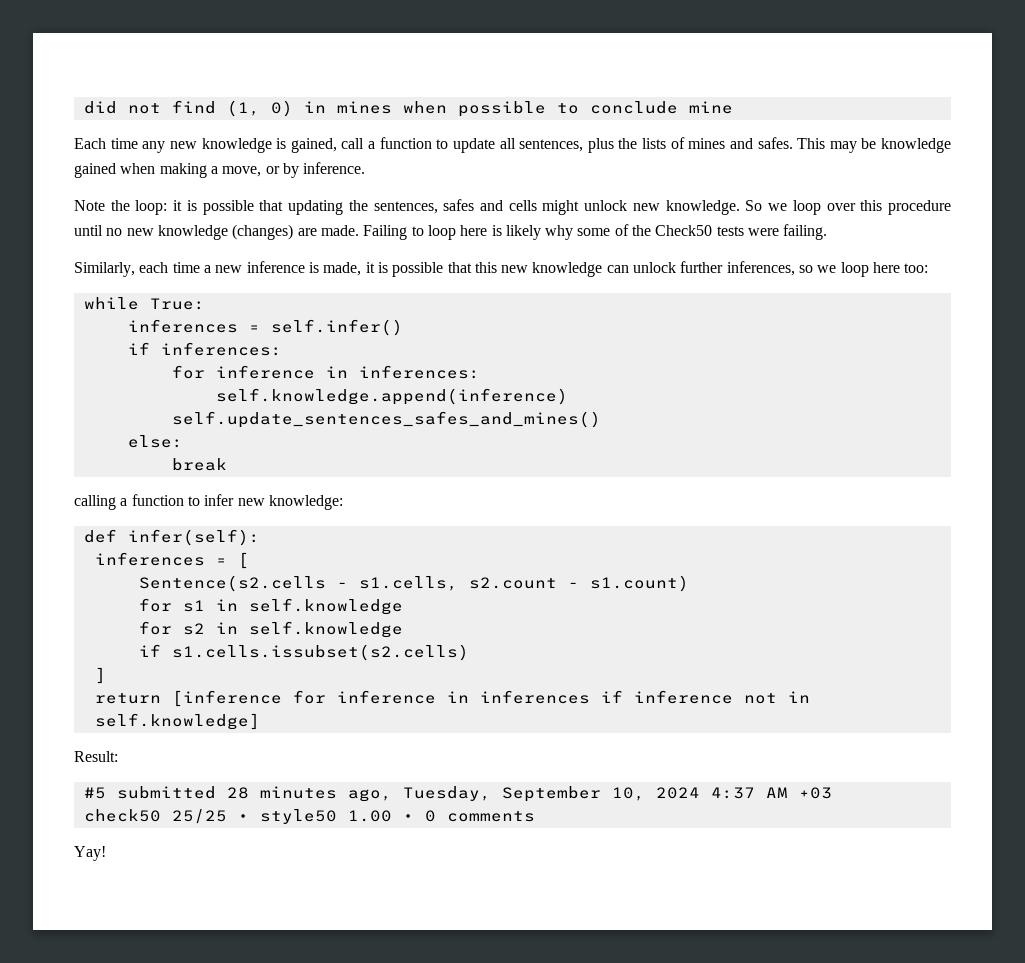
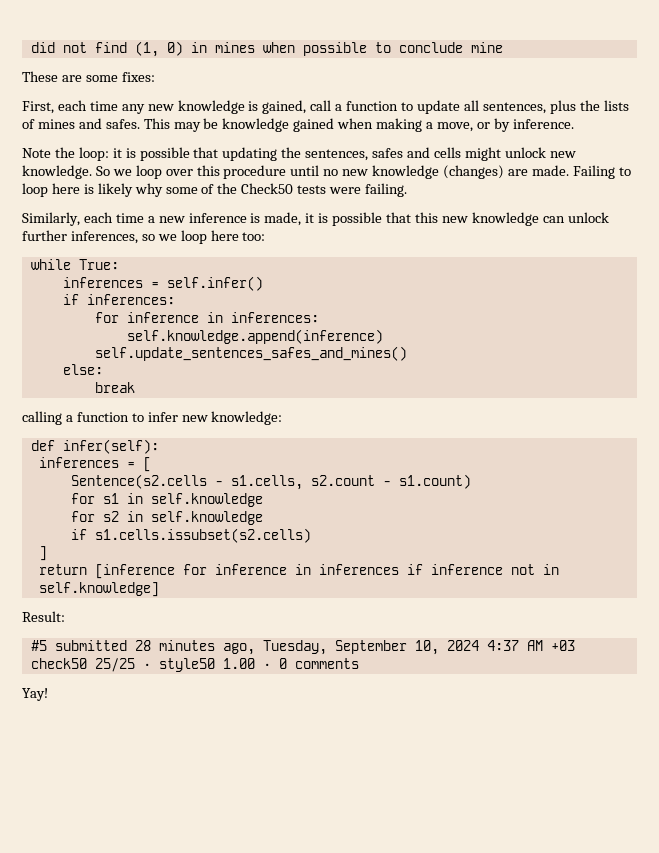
[74,138,106,149] Each -> [22,71,155,82] [22,100,87,114] These are some fixes: // First, each

